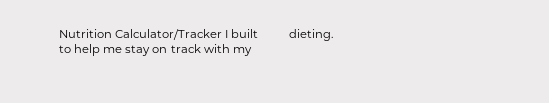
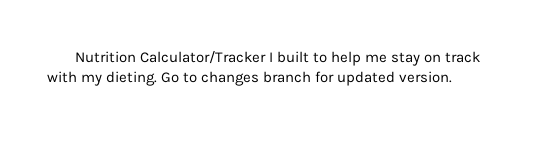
(333, 35) none -> [161,71,453,86] Go to changes branch for updated version.

